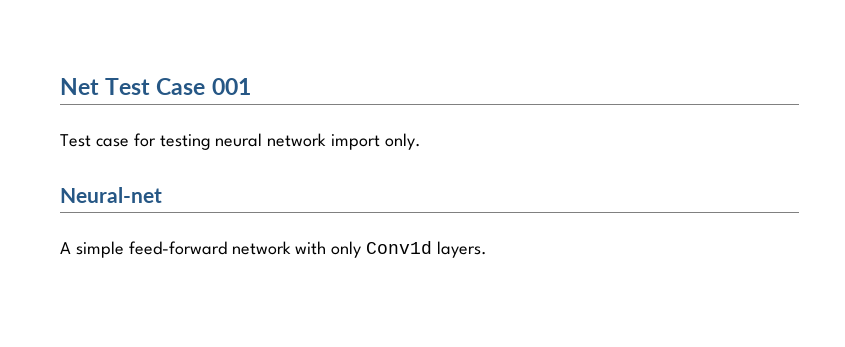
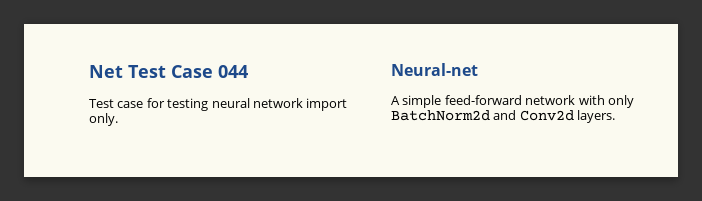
[211,78,251,95] 001 -> [217,65,248,78] 044
[366,241,433,254] Conv1d -> [391,110,574,121] BatchNorm2d and Conv2d

